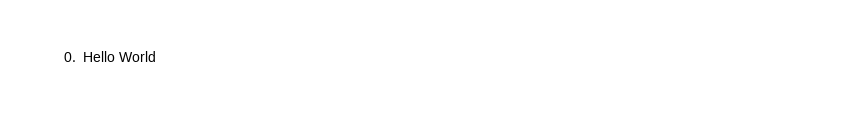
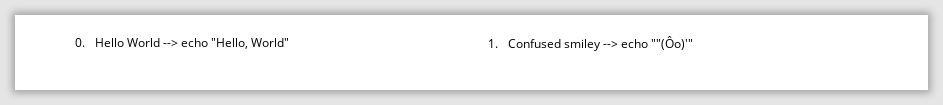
(156, 56) none -> [163,38,290,49] [488,36,694,51] --> echo "Hello, World" // 1. Confused smiley --> echo ""(Ôo)'"

